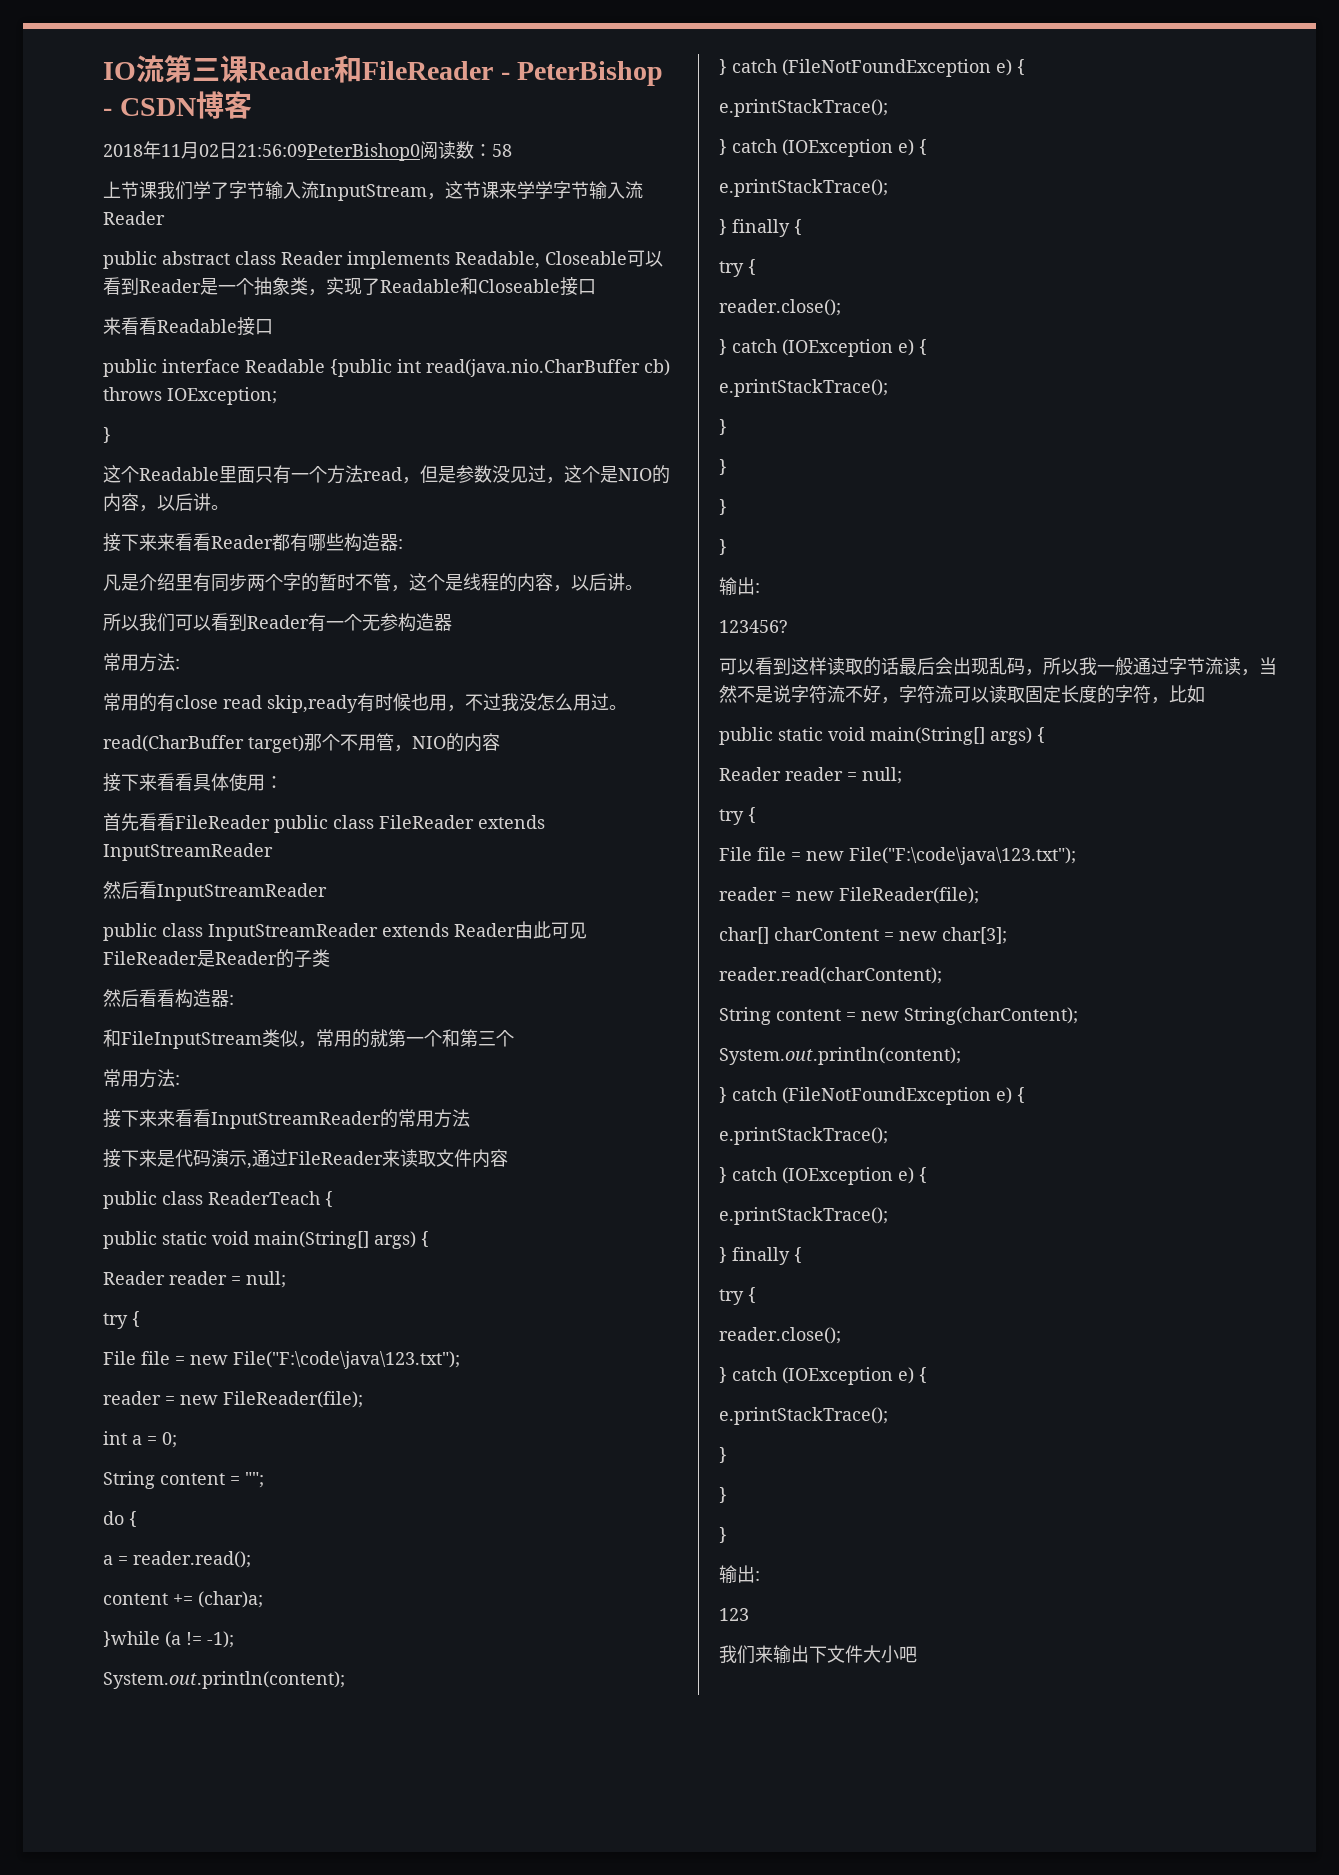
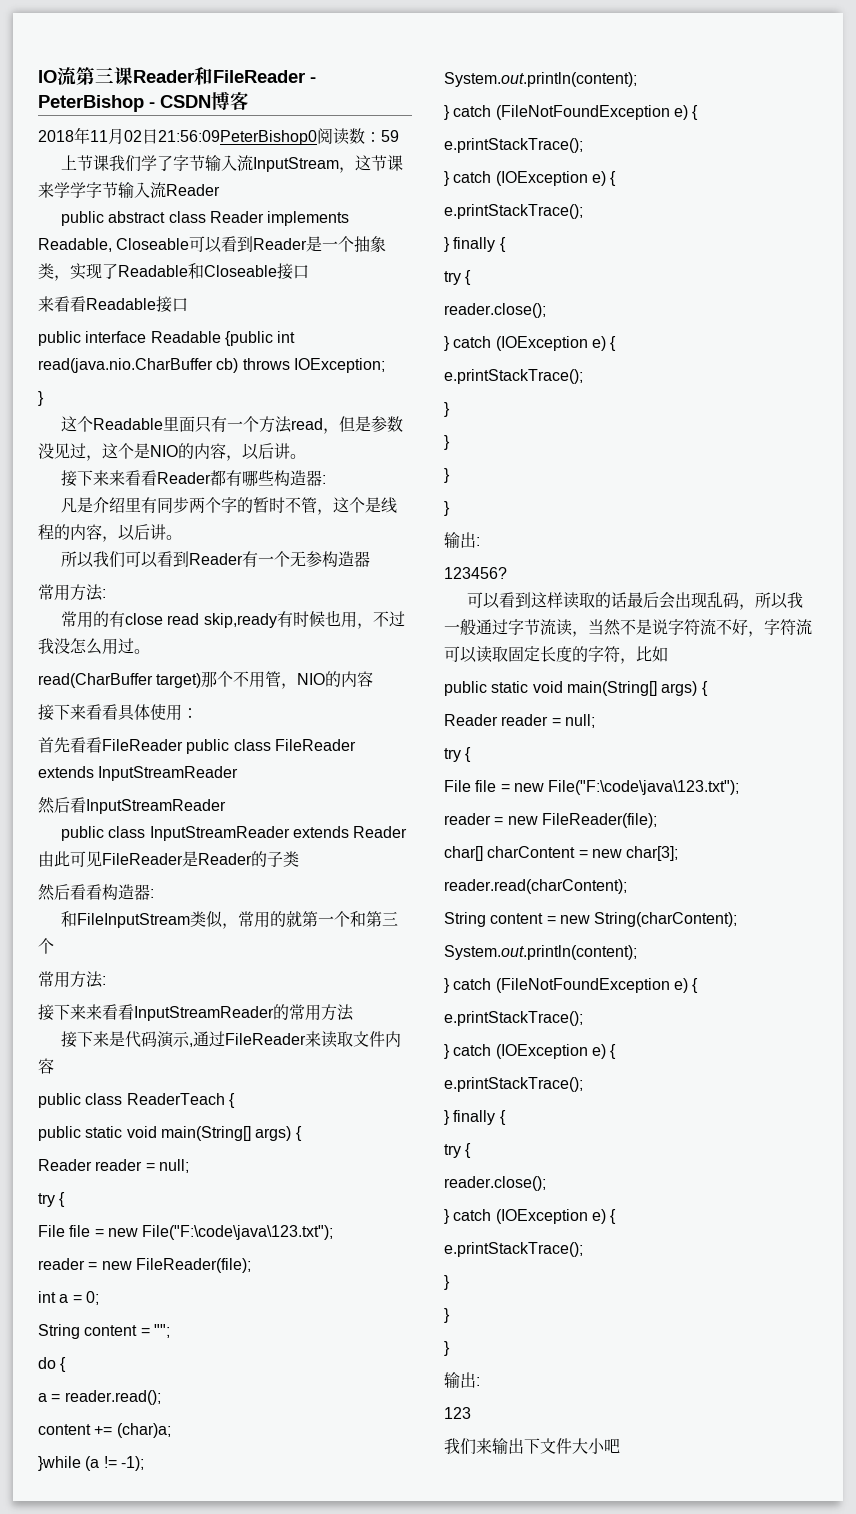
[492,144,512,157] 58 -> [381,130,399,142] 59

